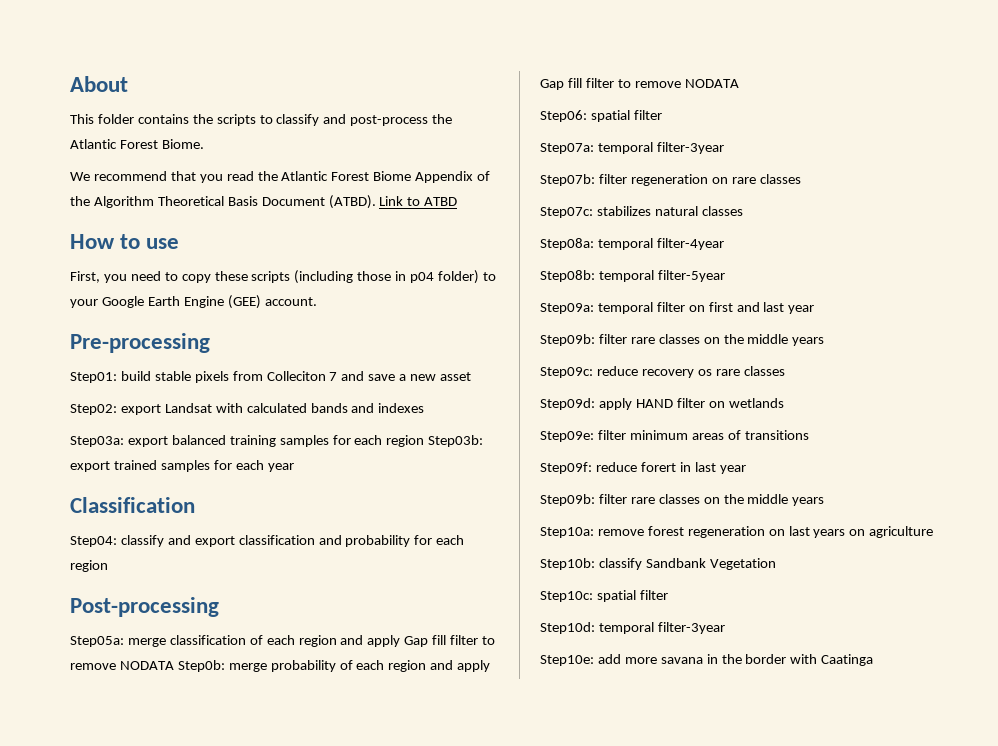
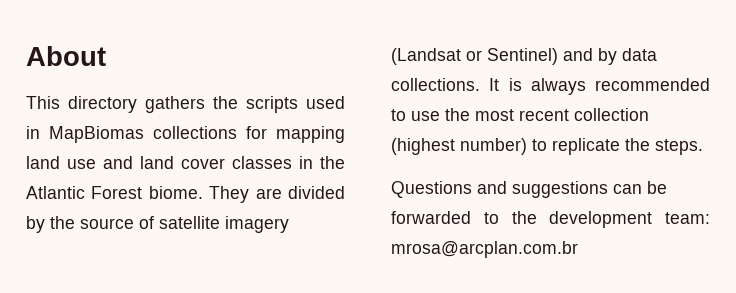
[97,114,453,126] [70,139,204,149] [70,171,491,183] [70,195,458,209] [70,234,180,249] [70,270,496,284] [70,295,317,309] [70,333,210,353] [70,371,472,383] [70,403,425,415] [70,435,484,447] [70,460,294,472] [70,497,195,513] [70,535,465,547] [70,560,108,572] [70,597,219,617] [70,635,496,647] [70,660,491,672] [540,78,739,90] [540,110,662,122] [540,142,724,154] [540,174,801,186] [540,206,743,218] [540,238,724,250] [540,270,725,282] [540,302,815,314] [540,334,825,346] [540,366,785,378] [540,398,784,410] [540,430,809,442] [540,462,746,474] [540,494,825,506] [540,526,934,538] [540,558,776,570] [540,590,668,602] [540,622,725,634] [540,654,874,666] folder contains the scripts to classify and post-process the Atlantic Forest Biome. // We recommend that you read the Atlantic Forest Biome Appendix of the Algorithm Theoretical Basis Document (ATBD). Link to ATBD // How to use // First, you need to copy these scripts (including those in p04 folder) to your Google Earth Engine (GEE) account. // Pre-processing // Step01: build stable pixels from Colleciton 7 and save a new asset // Step02: export Landsat with calculated bands and indexes // Step03a: export balanced training samples for each region Step03b: export trained samples for each year // Classification // Step04: classify and export classification and probability for each region // Post-processing // Step05a: merge classification of each region and apply Gap fill filter to remove NODATA Step0b: merge probability of each region and apply Gap fill filter to remove NODATA // Step06: spatial filter // Step07a: temporal filter-3year // Step07b: filter regeneration on rare classes // Step07c: stabilizes natural classes // Step08a: temporal filter-4year // Step08b: temporal filter-5year // Step09a: temporal filter on first and last year // Step09b: filter rare classes on the middle years // Step09c: reduce recovery os rare classes // Step09d: apply HAND filter on wetlands // Step09e: filter minimum areas of transitions // Step09f: reduce forert in last year // Step09b: filter rare classes on the middle years // Step10a: remove forest regeneration on last years on agriculture // Step10b: classify Sandbank Vegetation // Step10c: spatial filter // Step10d: temporal filter-3year // Step10e: add more savana in the border with Caatinga -> [68,96,345,113] [26,126,345,143] [26,156,345,169] [26,186,345,203] [26,216,289,233] [391,48,657,65] [391,78,710,95] [391,108,649,121] [391,138,703,155] [391,181,667,198] [391,211,710,228] [391,241,578,258] directory gathers the scripts used in MapBiomas collections for mapping land use and land cover classes in the Atlantic Forest biome. They are divided by the source of satellite imagery (Landsat or Sentinel) and by data collections. It is always recommended to use the most recent collection (highest number) to replicate the steps. // Questions and suggestions can be forwarded to the development team: mrosa@arcplan.com.br

